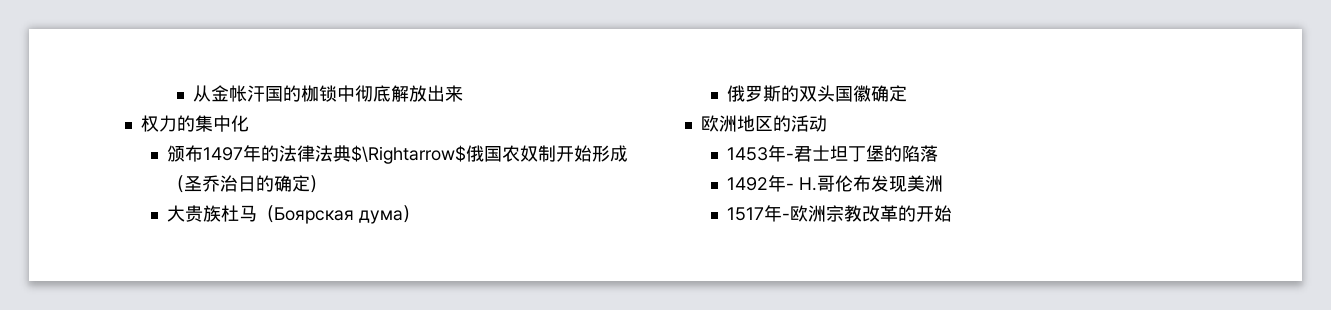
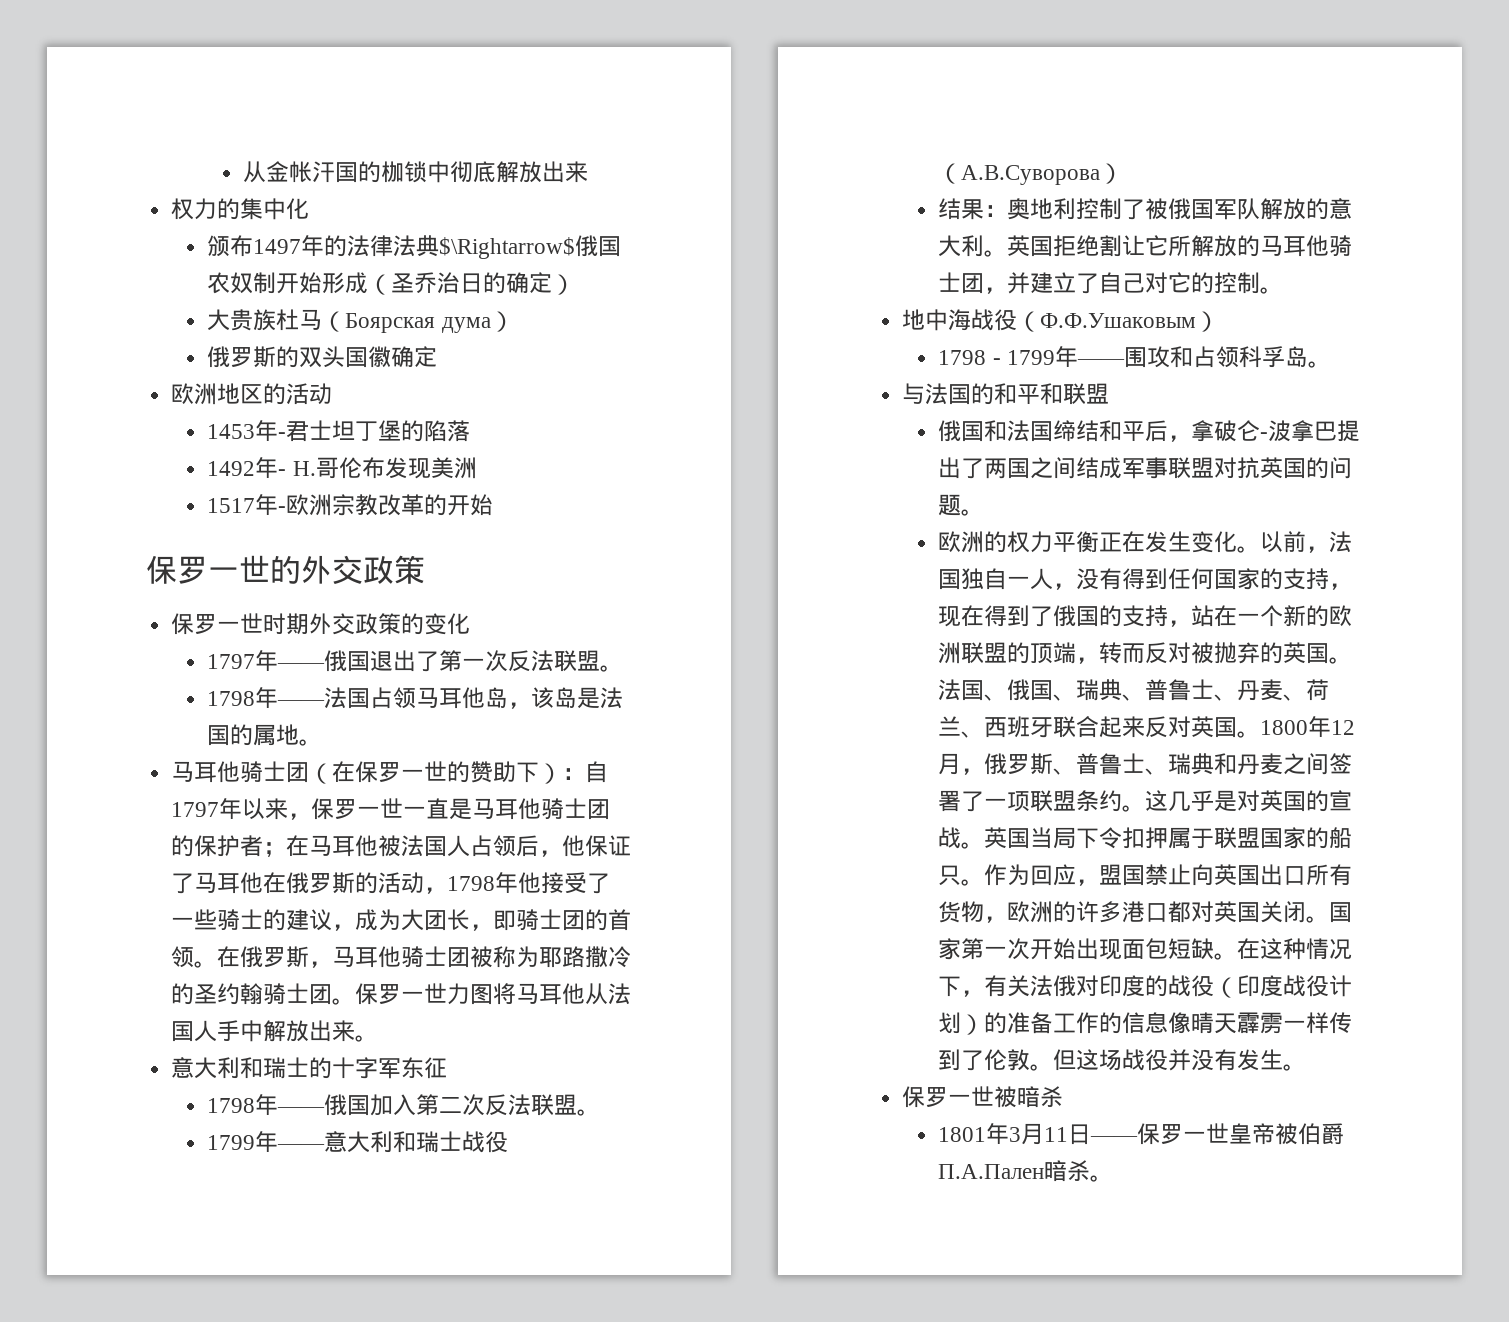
(953, 213) none -> [146,555,425,585] [171,613,471,635] [207,650,624,672] [207,687,624,709] [207,724,323,746] [171,761,609,784] [171,798,611,820] [171,835,632,857] [171,872,611,894] [171,909,632,931] [171,946,632,968] [171,983,632,1005] [171,1020,379,1042] [171,1057,448,1079] [207,1094,601,1116] [207,1131,509,1153] [938,163,1124,185] [938,198,1353,220] [938,235,1353,257] [938,272,1284,294] [902,309,1220,332] [938,346,1331,368] [902,383,1110,405] [938,420,1361,442] [938,457,1353,479] [938,494,985,516] [938,531,1353,553] [938,568,1353,590] [938,605,1353,627] [938,642,1353,664] [938,679,1330,701] [938,716,1356,738] [938,753,1353,775] [938,790,1353,812] [938,827,1353,849] [938,864,1353,886] [938,901,1353,923] [938,938,1353,960] [938,975,1353,998] [938,1012,1353,1035] [938,1049,1307,1071] [902,1086,1064,1108] [938,1123,1345,1145] [938,1160,1114,1182] // 保罗一世的外交政策 // 保罗一世时期外交政策的变化 // 1797年——俄国退出了第一次反法联盟。 // 1798年——法国占领马耳他岛，该岛是法国的属地。 // 马耳他骑士团（在保罗一世的赞助下）：自1797年以来，保罗一世一直是马耳他骑士团的保护者；在马耳他被法国人占领后，他保证了马耳他在俄罗斯的活动，1798年他接受了一些骑士的建议，成为大团长，即骑士团的首领。在俄罗斯，马耳他骑士团被称为耶路撒冷的圣约翰骑士团。保罗一世力图将马耳他从法国人手中解放出来。 // 意大利和瑞士的十字军东征 // 1798年——俄国加入第二次反法联盟。 // 1799年——意大利和瑞士战役（А.В.Суворова） // 结果：奥地利控制了被俄国军队解放的意大利。英国拒绝割让它所解放的马耳他骑士团，并建立了自己对它的控制。 // 地中海战役（Ф.Ф.Ушаковым） // 1798 - 1799年——围攻和占领科孚岛。 // 与法国的和平和联盟 // 俄国和法国缔结和平后，拿破仑-波拿巴提出了两国之间结成军事联盟对抗英国的问题。 // 欧洲的权力平衡正在发生变化。以前，法国独自一人，没有得到任何国家的支持，现在得到了俄国的支持，站在一个新的欧洲联盟的顶端，转而反对被抛弃的英国。法国、俄国、瑞典、普鲁士、丹麦、荷兰、西班牙联合起来反对英国。1800年12月，俄罗斯、普鲁士、瑞典和丹麦之间签署了一项联盟条约。这几乎是对英国的宣战。英国当局下令扣押属于联盟国家的船只。作为回应，盟国禁止向英国出口所有货物，欧洲的许多港口都对英国关闭。国家第一次开始出现面包短缺。在这种情况下，有关法俄对印度的战役（印度战役计划）的准备工作的信息像晴天霹雳一样传到了伦敦。但这场战役并没有发生。 // 保罗一世被暗杀 // 1801年3月11日——保罗一世皇帝被伯爵П.А.Пален暗杀。

